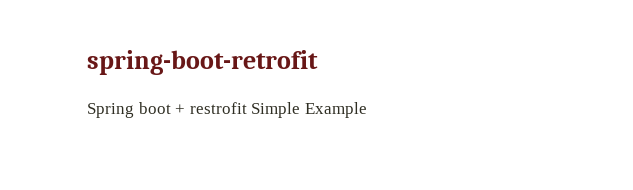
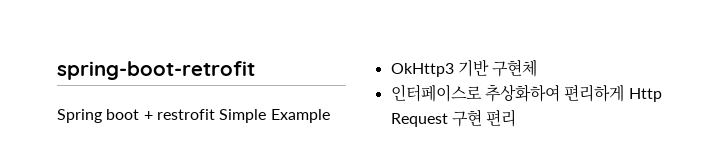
(367, 110) none -> [390,59,538,77] [390,84,662,102] [390,109,517,127] // OkHttp3 기반 구현체 // 인터페이스로 추상화하여 편리하게 Http Request 구현 편리

